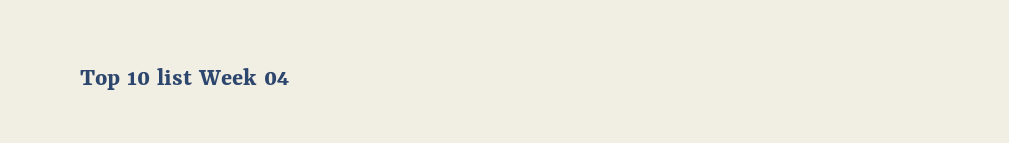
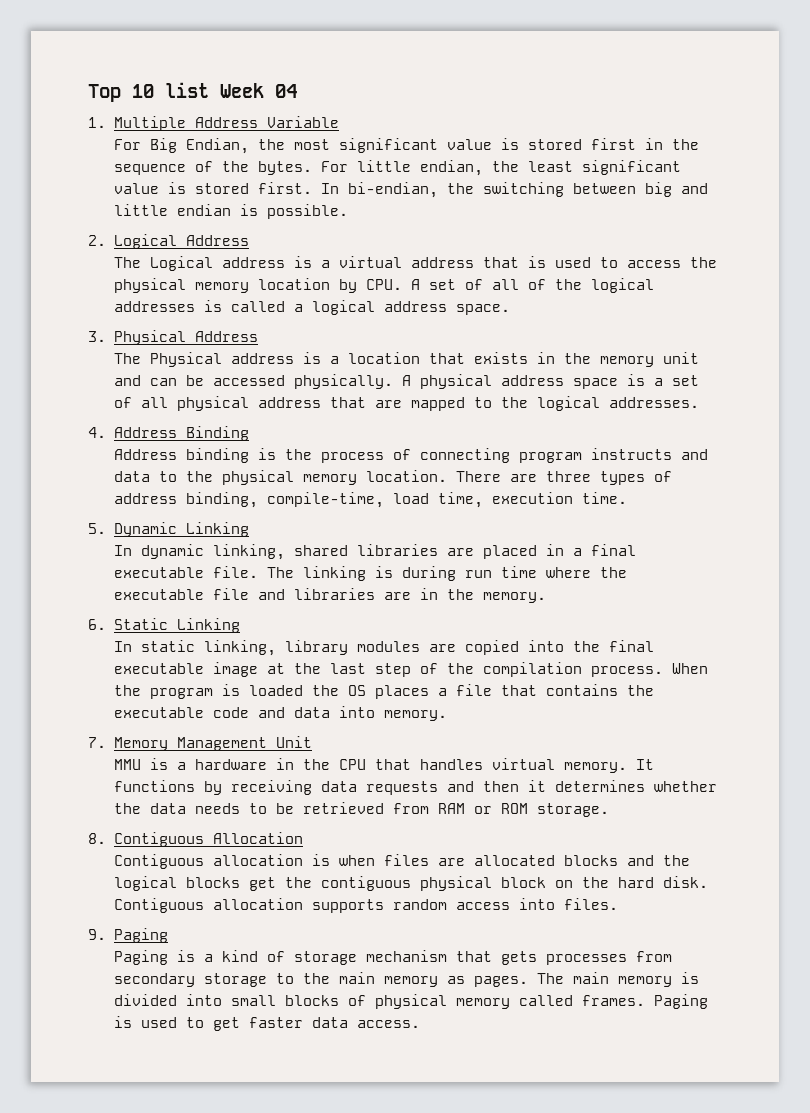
(289, 78) none -> [88,116,340,131] [114,138,700,154] [114,160,682,176] [114,182,709,198] [114,204,349,219] [88,234,250,249] [114,256,718,271] [114,278,655,293] [114,300,511,315] [88,330,259,345] [114,352,700,367] [114,374,700,389] [114,396,700,411] [88,426,250,441] [114,448,709,463] [114,470,673,485] [114,492,628,508] [88,522,250,537] [114,544,637,560] [114,566,628,581] [114,588,547,603] [88,618,241,633] [114,640,655,656] [114,662,709,677] [114,684,655,699] [114,706,448,721] [88,736,313,751] [114,758,655,773] [114,780,718,795] [114,802,610,817] [88,832,304,847] [114,854,691,869] [114,876,709,891] [114,898,619,913] [88,928,169,943] [114,950,673,965] [114,972,700,987] [114,994,709,1009] [114,1016,421,1031] // 1. Multiple Address Variable // For Big Endian, the most significant value is stored first in the sequence of the bytes. For little endian, the least significant value is stored first. In bi-endian, the switching between big and little endian is possible. // 2. Logical Address // The Logical address is a virtual address that is used to access the physical memory location by CPU. A set of all of the logical addresses is called a logical address space. // 3. Physical Address // The Physical address is a location that exists in the memory unit and can be accessed physically. A physical address space is a set of all physical address that are mapped to the logical addresses. // 4. Address Binding // Address binding is the process of connecting program instructs and data to the physical memory location. There are three types of address binding, compile-time, load time, execution time. // 5. Dynamic Linking // In dynamic linking, shared libraries are placed in a final executable file. The linking is during run time where the executable file and libraries are in the memory. // 6. Static Linking // In static linking, library modules are copied into the final executable image at the last step of the compilation process. When the program is loaded the OS places a file that contains the executable code and data into memory. // 7. Memory Management Unit // MMU is a hardware in the CPU that handles virtual memory. It functions by receiving data requests and then it determines whether the data needs to be retrieved from RAM or ROM storage. // 8. Contiguous Allocation // Contiguous allocation is when files are allocated blocks and the logical blocks get the contiguous physical block on the hard disk. Contiguous allocation supports random access into files. // 9. Paging // Paging is a kind of storage mechanism that gets processes from secondary storage to the main memory as pages. The main memory is divided into small blocks of physical memory called frames. Paging is used to get faster data access.

